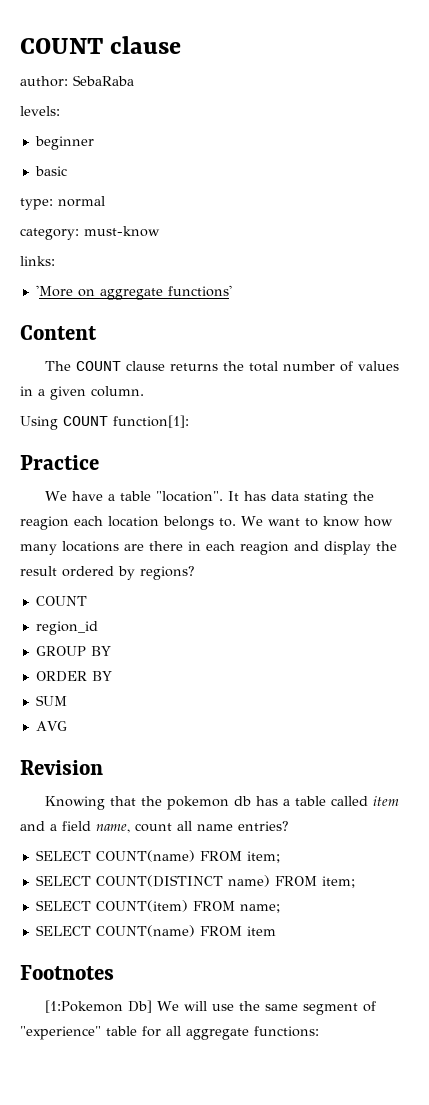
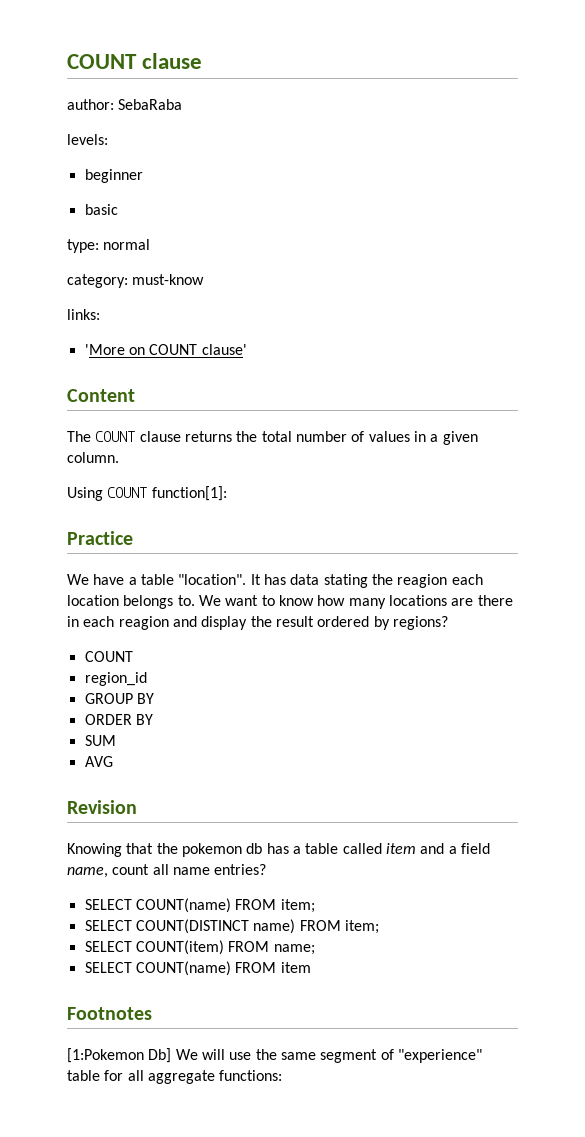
[99,285,232,300] aggregate functions' -> [149,344,247,355] COUNT clause'

